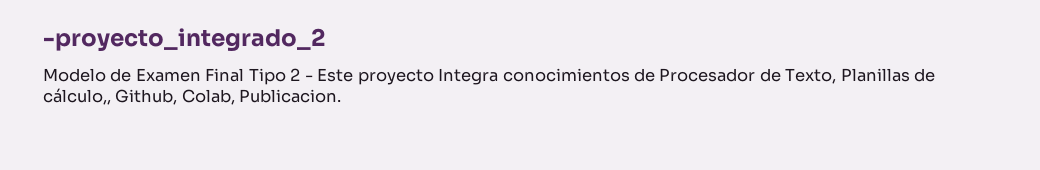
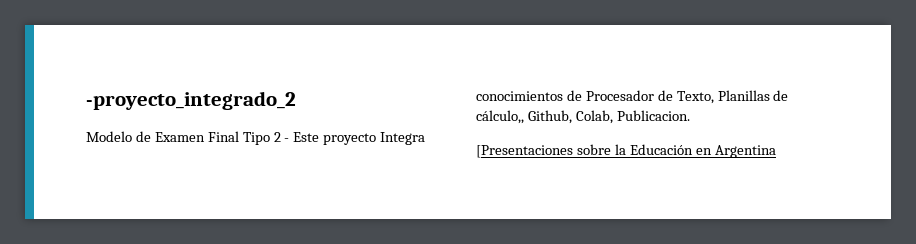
(342, 96) none -> [476,144,776,158] // [Presentaciones sobre la Educación en Argentina

